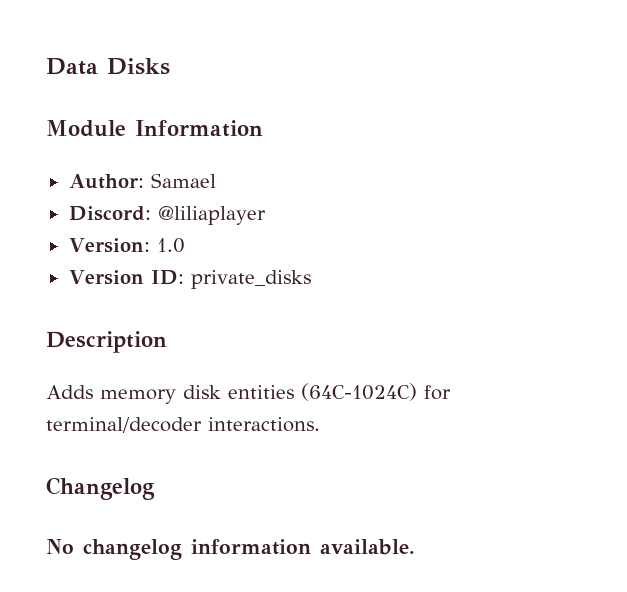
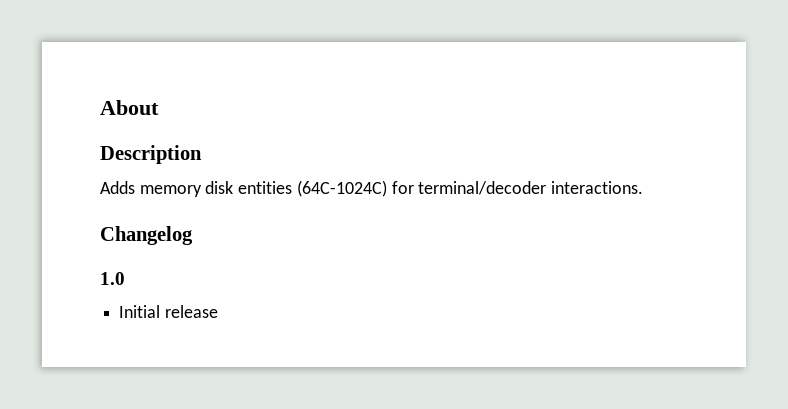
[46,58,170,75] [46,120,263,137] [68,173,216,189] [68,206,266,225] [68,238,185,253] [68,270,311,289] Data Disks // Module Information // Author: Samael // Discord: @liliaplayer // Version: 1.0 // Version ID: private_disks -> [100,100,159,115] About
[46,539,415,560] No changelog information available. -> [100,272,125,285] [119,305,218,318] 1.0 // Initial release

